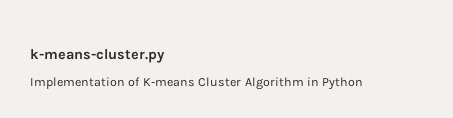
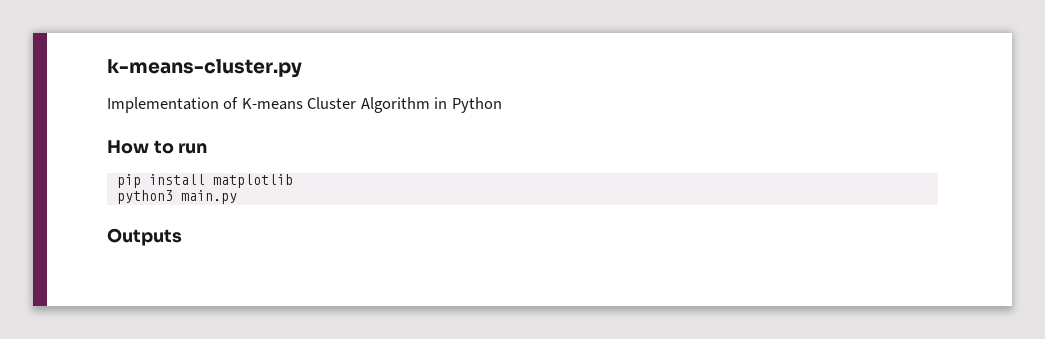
(364, 83) none -> [107,140,208,154] [116,174,293,188] [116,190,237,204] [107,228,182,246] // How to run // pip install matplotlib // python3 main.py // Outputs

